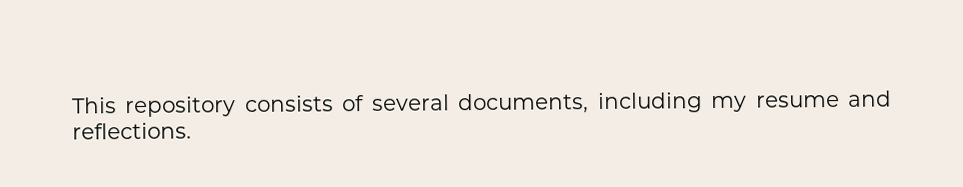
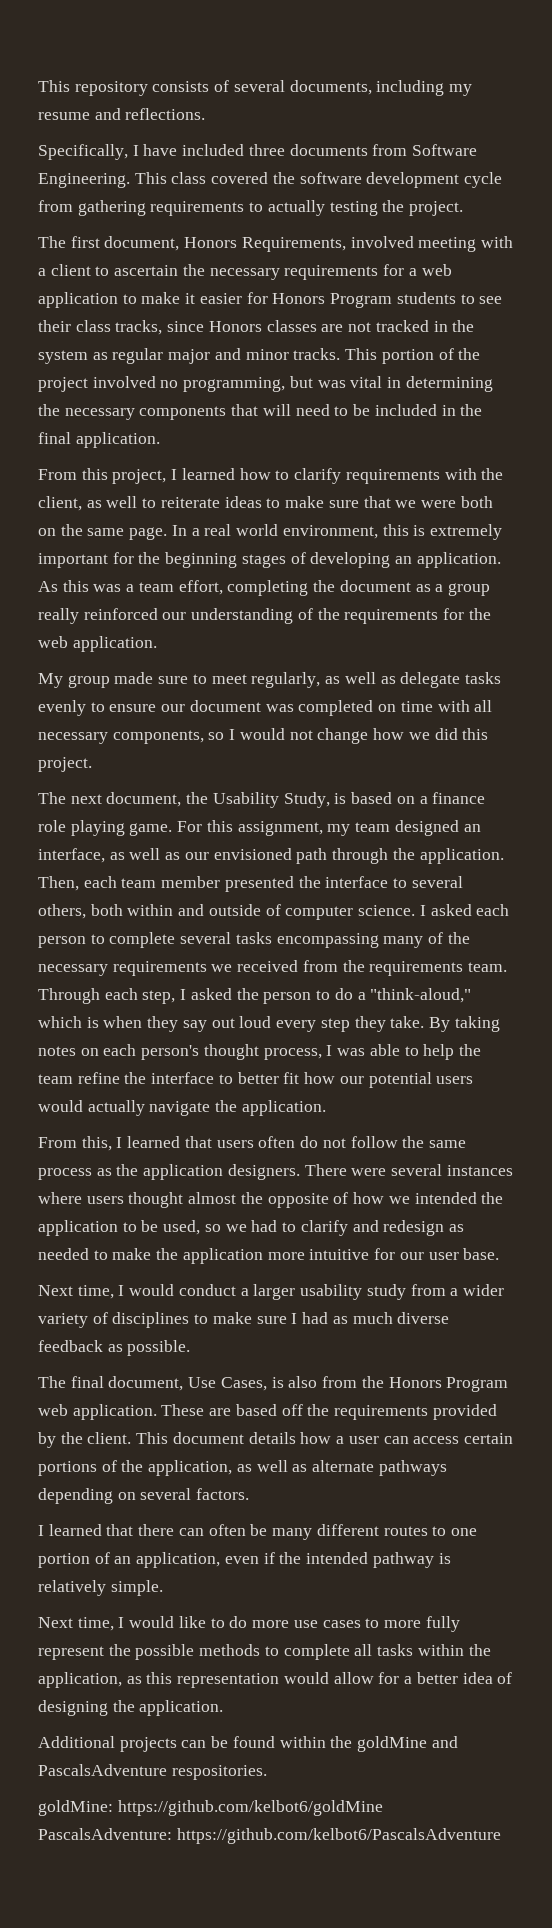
(192, 131) none -> [38,144,478,160] [38,172,503,188] [38,200,464,216] [38,236,514,252] [38,264,452,280] [38,292,503,308] [38,320,475,335] [38,348,481,364] [38,376,493,392] [38,404,483,420] [38,432,160,448] [38,468,504,484] [38,496,493,511] [38,524,502,540] [38,552,501,568] [38,580,490,596] [38,608,491,624] [38,636,157,652] [38,672,501,688] [38,700,493,716] [38,728,489,744] [38,757,92,772] [38,792,486,808] [38,820,481,836] [38,848,504,864] [38,876,463,892] [38,904,510,920] [38,932,470,948] [38,960,508,976] [38,988,472,1004] [38,1016,500,1032] [38,1044,481,1060] [38,1072,474,1088] [38,1100,326,1116] [38,1136,466,1151] [38,1164,513,1180] [38,1192,504,1208] [38,1220,464,1236] [38,1248,500,1264] [38,1284,504,1300] [38,1312,450,1328] [38,1340,191,1356] [38,1376,509,1392] [38,1404,497,1420] [38,1432,513,1448] [38,1460,447,1476] [38,1488,250,1504] [38,1524,477,1540] [38,1552,451,1568] [38,1580,163,1596] [38,1616,460,1632] [38,1644,491,1660] [38,1672,513,1688] [38,1700,224,1716] [38,1736,458,1752] [38,1764,267,1780] [38,1800,383,1816] [38,1828,501,1844] // Specifically, I have included three documents from Software Engineering. This class covered the software development cycle from gathering requirements to actually testing the project. // The first document, Honors Requirements, involved meeting with a client to ascertain the necessary requirements for a web application to make it easier for Honors Program students to see their class tracks, since Honors classes are not tracked in the system as regular major and minor tracks. This portion of the project involved no programming, but was vital in determining the necessary components that will need to be included in the final application. // From this project, I learned how to clarify requirements with the client, as well to reiterate ideas to make sure that we were both on the same page. In a real world environment, this is extremely important for the beginning stages of developing an application. As this was a team effort, completing the document as a group really reinforced our understanding of the requirements for the web application. // My group made sure to meet regularly, as well as delegate tasks evenly to ensure our document was completed on time with all necessary components, so I would not change how we did this project. // The next document, the Usability Study, is based on a finance role playing game. For this assignment, my team designed an interface, as well as our envisioned path through the application. Then, each team member presented the interface to several others, both within and outside of computer science. I asked each person to complete several tasks encompassing many of the necessary requirements we received from the requirements team. Through each step, I asked the person to do a "think-aloud," which is when they say out loud every step they take. By taking notes on each person's thought process, I was able to help the team refine the interface to better fit how our potential users would actually navigate the application. // From this, I learned that users often do not follow the same process as the application designers. There were several instances where users thought almost the opposite of how we intended the application to be used, so we had to clarify and redesign as needed to make the application more intuitive for our user base. // Next time, I would conduct a larger usability study from a wider variety of disciplines to make sure I had as much diverse feedback as possible. // The final document, Use Cases, is also from the Honors Program web application. These are based off the requirements provided by the client. This document details how a user can access certain portions of the application, as well as alternate pathways depending on several factors. // I learned that there can often be many different routes to one portion of an application, even if the intended pathway is relatively simple. // Next time, I would like to do more use cases to more fully represent the possible methods to complete all tasks within the application, as this representation would allow for a better idea of designing the application. // Additional projects can be found within the goldMine and PascalsAdventure respositories. // goldMine: https://github.com/kelbot6/goldMine PascalsAdventure: https://github.com/kelbot6/PascalsAdventure

